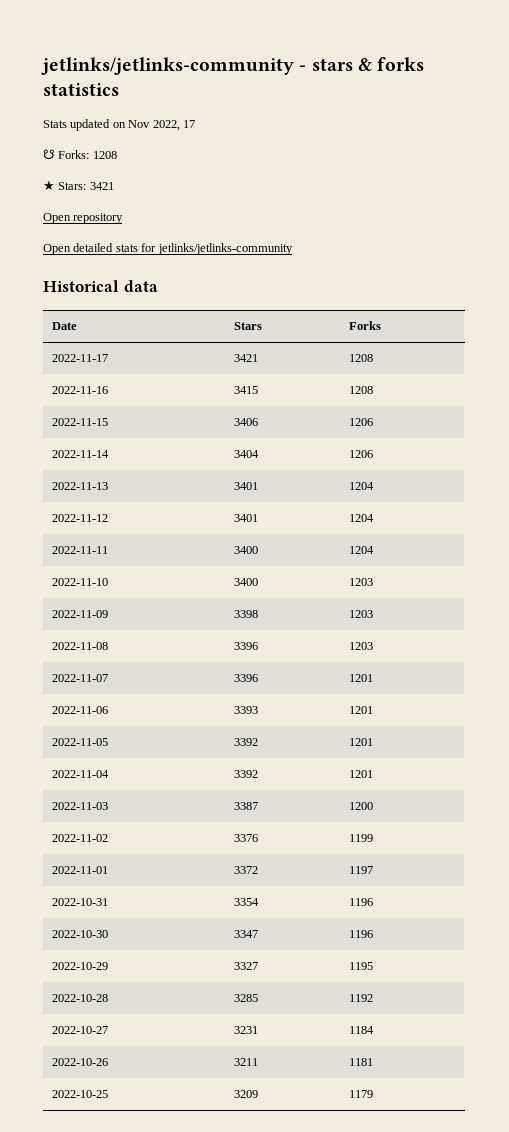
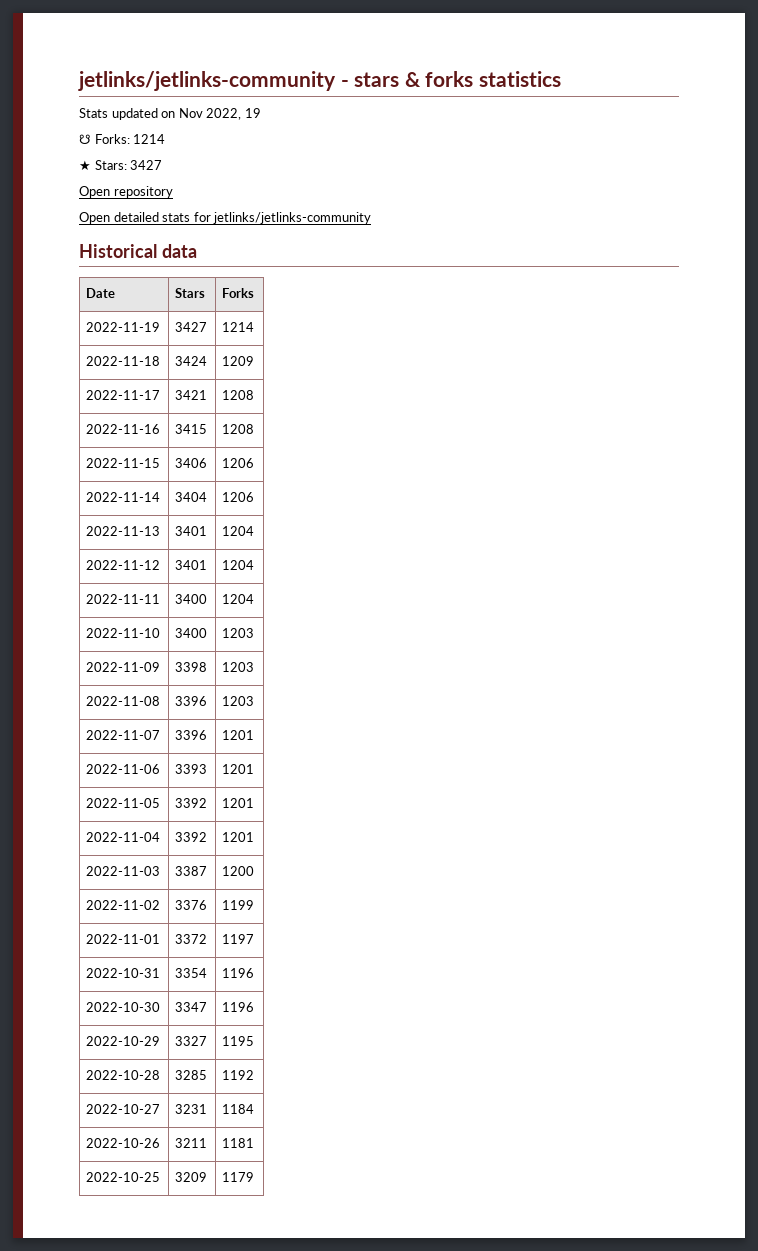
[182,120,195,128] 17 -> [244,108,261,118] 19
[92,151,117,159] 1208 -> [133,134,166,144] 1214
[89,182,114,190] 3421 -> [130,160,163,170] 3427
(382, 325) none -> [86,322,161,332] [175,322,208,332] [222,322,255,332] [86,356,161,366] [175,356,208,366] [222,356,255,366] // 2022-11-19 | 3427 | 1214 // 2022-11-18 | 3424 | 1209

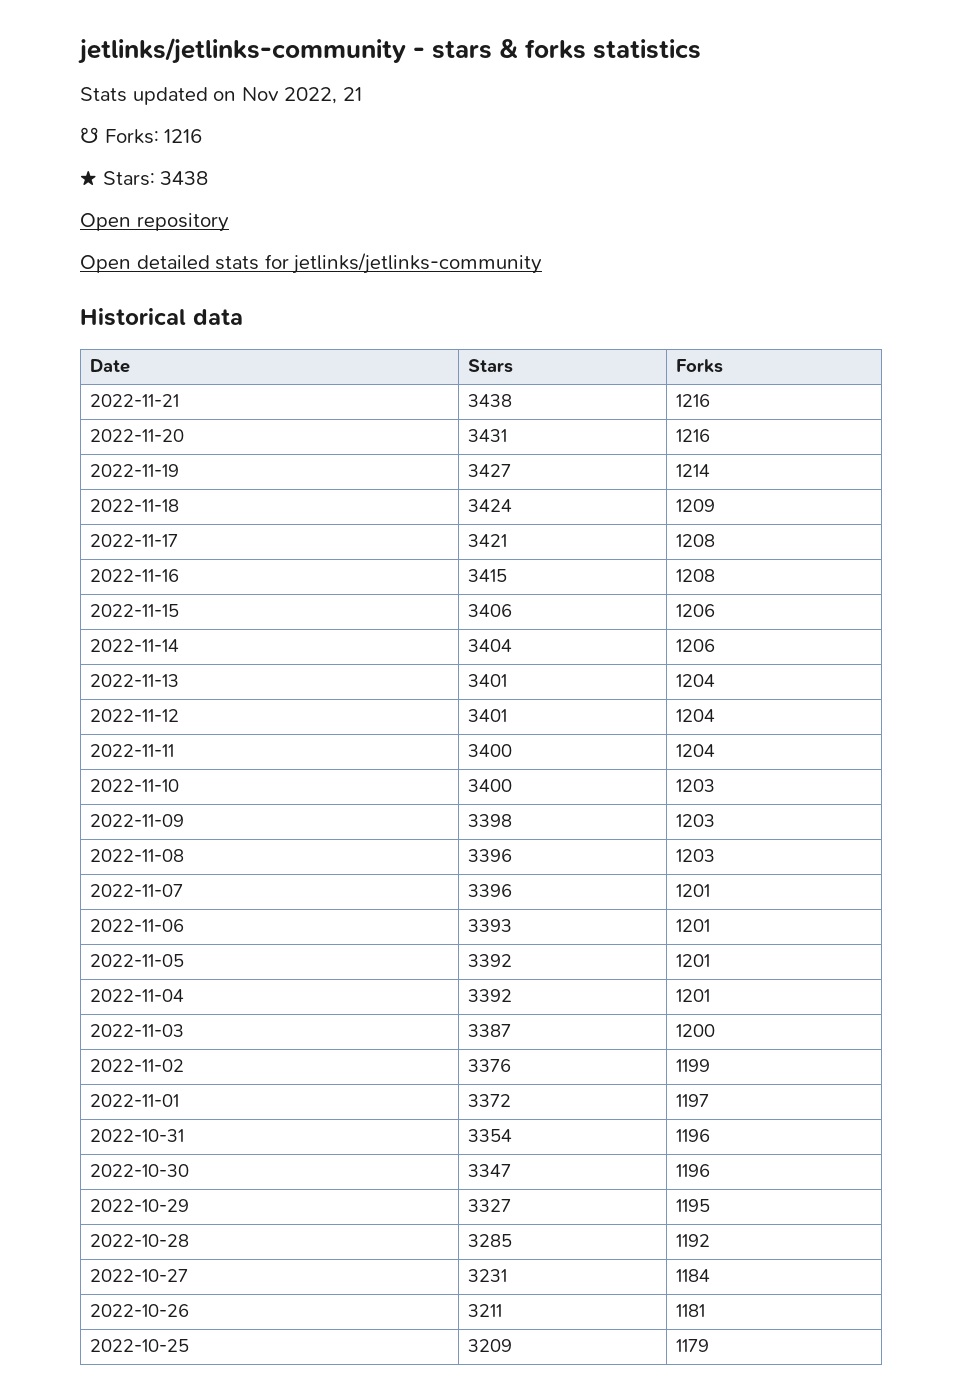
[244,108,261,118] 19 -> [342,87,362,101] 21
[133,134,166,144] 1214 -> [164,129,203,143] 1216
[130,160,163,170] 3427 -> [160,171,209,185] 3438
(255, 293) none -> [90,394,180,407] [468,394,513,407] [676,394,711,407] [90,429,185,442] [468,429,508,442] [676,429,711,442] // 2022-11-21 | 3438 | 1216 // 2022-11-20 | 3431 | 1216

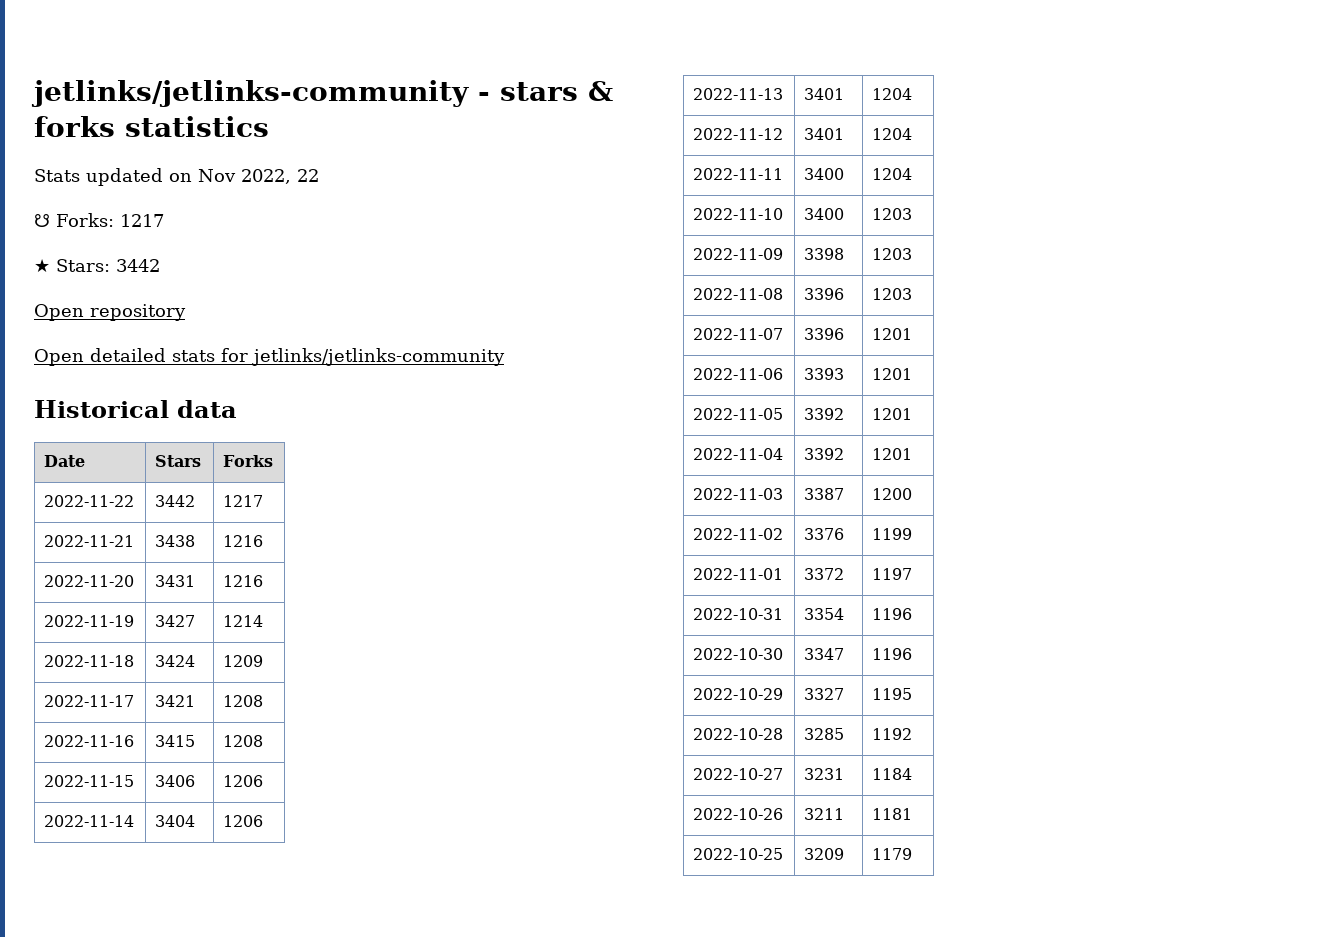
[342,87,362,101] 21 -> [297,169,319,182] 22
[164,129,203,143] 1216 -> [119,214,164,227] 1217
[160,171,209,185] 3438 -> [116,259,160,272] 3442
(724, 366) none -> [44,495,135,507] [155,495,196,507] [223,495,264,507] // 2022-11-22 | 3442 | 1217

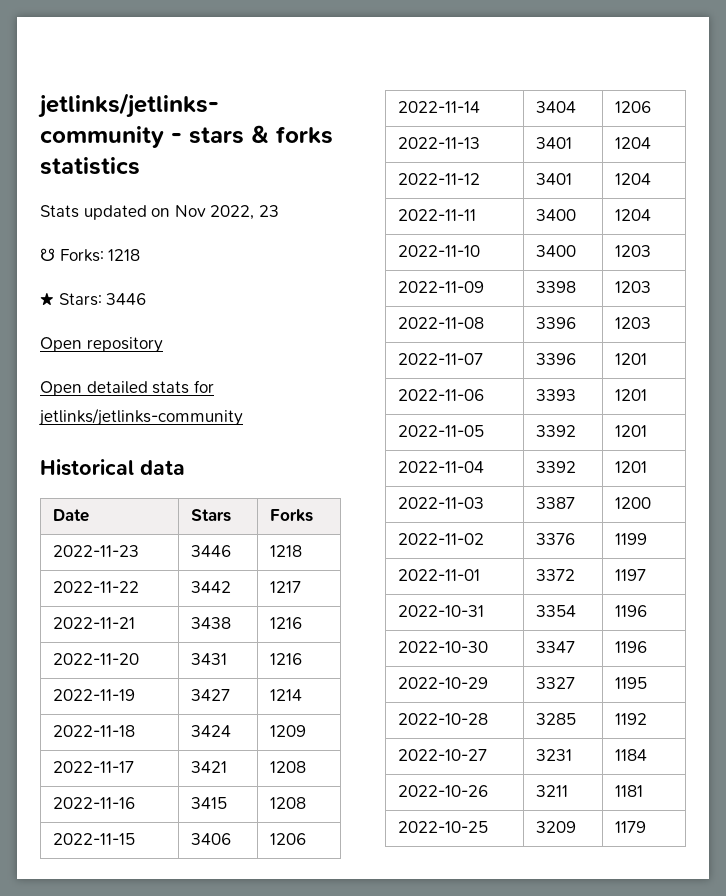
[297,169,319,182] 22 -> [258,205,279,217] 23
[119,214,164,227] 1217 -> [108,249,141,261] 1218
[116,259,160,272] 3442 -> [106,293,147,305] 3446
(274, 461) none -> [52,545,139,557] [190,545,231,557] [269,545,302,557] // 2022-11-23 | 3446 | 1218

